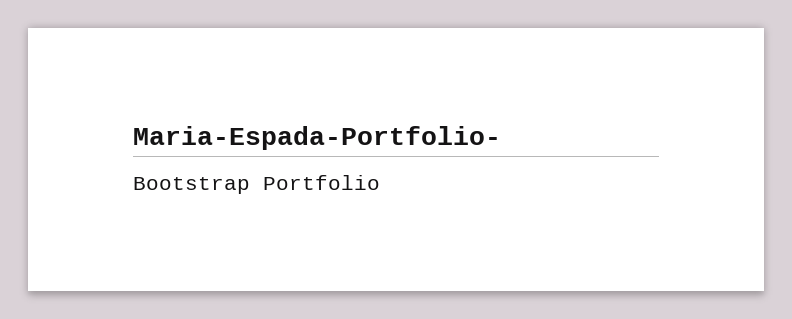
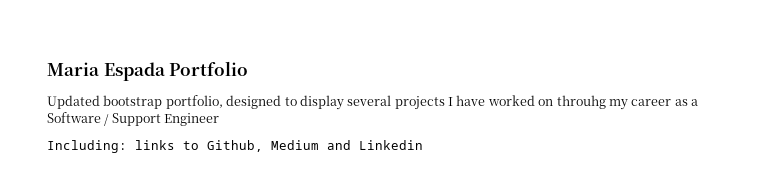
[133,126,501,150] [133,175,380,194] Maria-Espada-Portfolio- // Bootstrap Portfolio -> [47,61,249,81] [47,95,698,110] [47,112,220,126] [47,140,423,153] Maria Espada Portfolio // Updated bootstrap portfolio, designed to display several projects I have worked on throuhg my career as a Software / Support Engineer // Including: links to Github, Medium and Linkedin

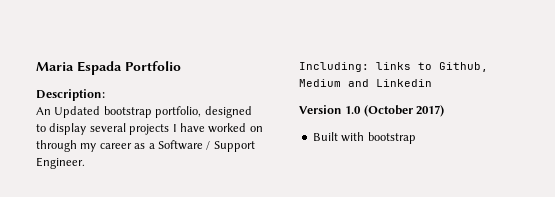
(249, 68) none -> [36,89,105,101] [36,107,51,115] Description: // An
[556,95,606,109] throuhg -> [36,140,77,152] through
[164,113,220,126] Engineer -> [36,157,85,169] Engineer.
(423, 145) none -> [299,105,445,117] [312,132,416,144] // Version 1.0 (October 2017) // Built with bootstrap

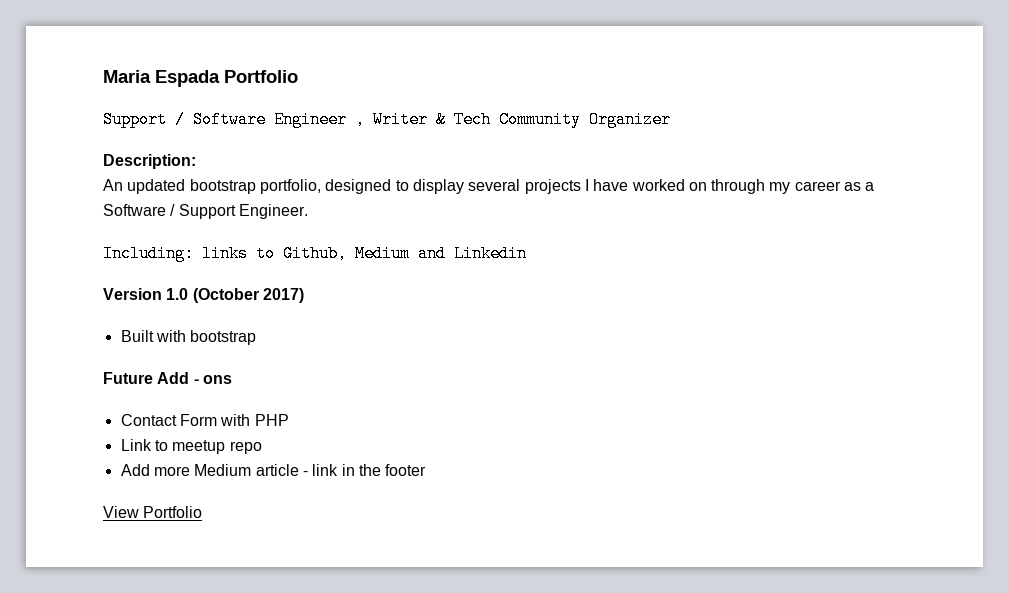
(181, 66) none -> [103,111,671,128] // Support / Software Engineer , Writer & Tech Community Organizer
[54,106,101,118] Updated -> [127,179,186,194] updated
(416, 138) none -> [103,372,232,384] [120,414,289,426] [120,439,262,454] [120,464,427,476] [103,506,203,518] // Future Add - ons // Contact Form with PHP // Link to meetup repo // Add more Medium article - link in the footer // View Portfolio

